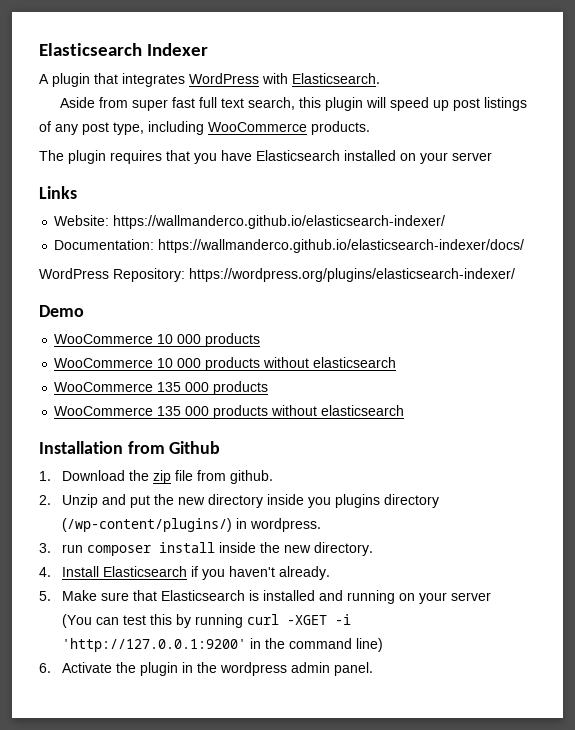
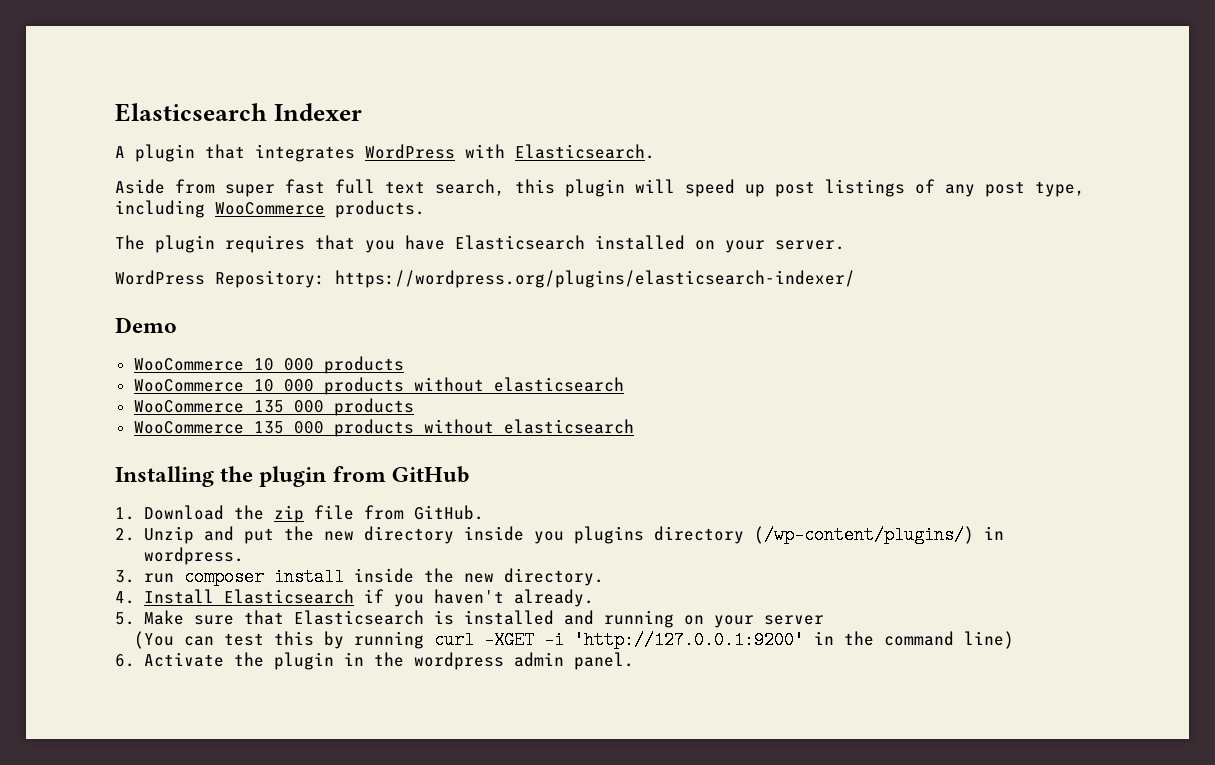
[452,152,492,161] [39,186,77,199] [54,215,446,229] [54,239,525,253] server // Links // Website: https://wallmanderco.github.io/elasticsearch-indexer/ // Documentation: https://wallmanderco.github.io/elasticsearch-indexer/docs/ -> [775,240,845,250] server.
[39,441,221,454] Installation from Github -> [115,466,469,487] Installing the plugin from GitHub
[230,470,274,484] github. -> [413,505,484,520] GitHub.

